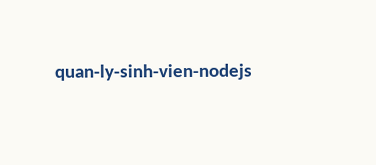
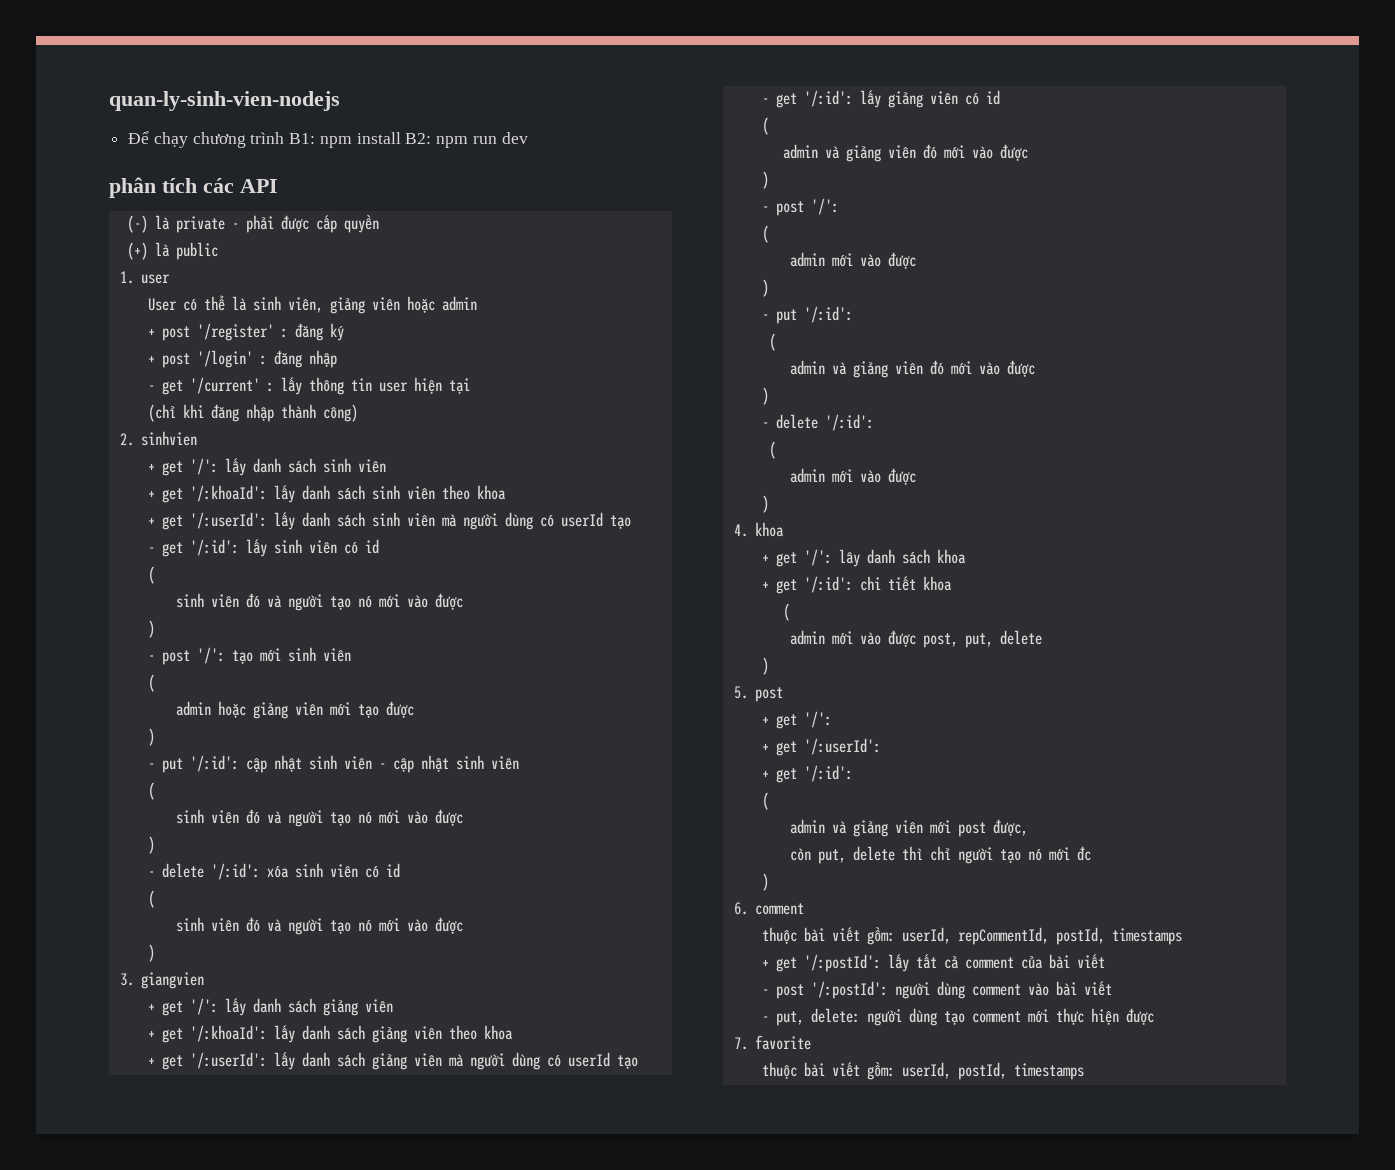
(252, 72) none -> [128,131,528,148] [109,177,278,198] [126,215,379,233] [126,242,218,260] [119,271,170,284] [147,295,477,314] [147,323,344,341] [147,350,337,368] [147,377,470,395] [147,404,358,422] [119,431,197,446] [147,458,386,476] [147,485,506,503] [147,512,631,530] [147,539,379,557] [147,566,155,584] [175,593,463,611] [147,620,155,638] [147,647,351,665] [147,674,155,692] [175,701,414,719] [147,728,155,746] [147,755,519,773] [147,782,155,800] [175,809,463,827] [147,836,155,854] [147,863,400,880] [147,890,155,908] [175,917,463,935] [147,944,155,962] [119,972,204,989] [147,998,393,1016] [147,1025,513,1043] [147,1052,638,1070] [761,90,1000,108] [761,117,769,135] [782,144,1028,162] [761,171,769,189] [761,198,839,216] [761,225,769,243] [789,252,916,269] [761,279,769,297] [761,306,853,324] [768,333,776,351] [789,360,1035,378] [761,387,769,405] [761,414,874,431] [768,441,776,459] [789,468,916,485] [761,495,769,513] [733,522,784,537] [761,549,966,567] [761,576,952,594] [782,603,790,621] [789,630,1042,648] [761,657,769,675] [733,686,783,702] [761,711,832,729] [761,738,881,756] [761,765,853,783] [761,792,769,810] [789,819,1028,837] [789,846,1091,864] [761,873,769,891] [733,902,804,915] [761,927,1182,945] [761,954,1105,972] [761,981,1112,999] [761,1008,1154,1026] [733,1035,811,1050] [761,1062,1084,1080] // Để chạy chương trình B1: npm install B2: npm run dev // phân tích các API // (-) là private - phải được cấp quyền // (+) là public // 1. user // User có thể là sinh viên, giảng viên hoặc admin // + post '/register' : đăng ký // + post '/login' : đăng nhập // - get '/current' : lấy thông tin user hiện tại // (chỉ khi đăng nhập thành công) // 2. sinhvien // + get '/': lấy danh sách sinh viên // + get '/:khoaId': lấy danh sách sinh viên theo khoa // + get '/:userId': lấy danh sách sinh viên mà người dùng có userId tạo // - get '/:id': lấy sinh viên có id // ( // sinh viên đó và người tạo nó mới vào được // ) // - post '/': tạo mới sinh viên // ( // admin hoặc giảng viên mới tạo được // ) // - put '/:id': cập nhật sinh viên - cập nhật sinh viên // ( // sinh viên đó và người tạo nó mới vào được // ) // - delete '/:id': xóa sinh viên có id // ( // sinh viên đó và người tạo nó mới vào được // ) // 3. giangvien // + get '/': lấy danh sách giảng viên // + get '/:khoaId': lấy danh sách giảng viên theo khoa // + get '/:userId': lấy danh sách giảng viên mà người dùng có userId tạo // - get '/:id': lấy giảng viên có id // ( // admin và giảng viên đó mới vào được // ) // - post '/': // ( // admin mới vào được // ) // - put '/:id': // ( // admin và giảng viên đó mới vào được // ) // - delete '/:id': // ( // admin mới vào được // ) // 4. khoa // + get '/': lây danh sách khoa // + get '/:id': chi tiết khoa // ( // admin mới vào được post, put, delete // ) // 5. post // + get '/': // + get '/:userId': // + get '/:id': // ( // admin và giảng viên mới post được, // còn put, delete thì chỉ người tạo nó mới đc // ) // 6. comment // thuộc bài viết gồm: userId, repCommentId, postId, timestamps // + get '/:postId': lấy tất cả comment của bài viết // - post '/:postId': người dùng comment vào bài viết // - put, delete: người dùng tạo comment mới thực hiện được // 7. favorite // thuộc bài viết gồm: userId, postId, timestamps

